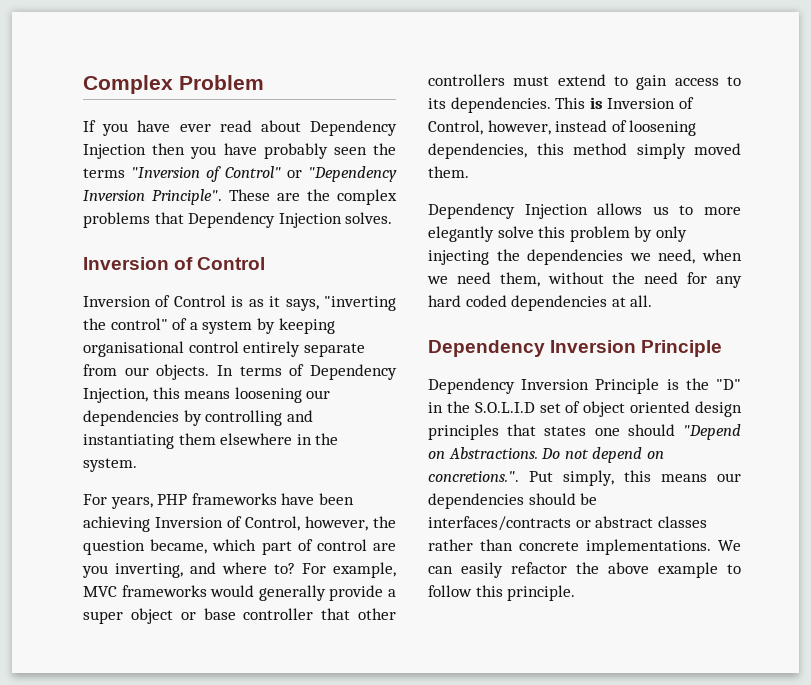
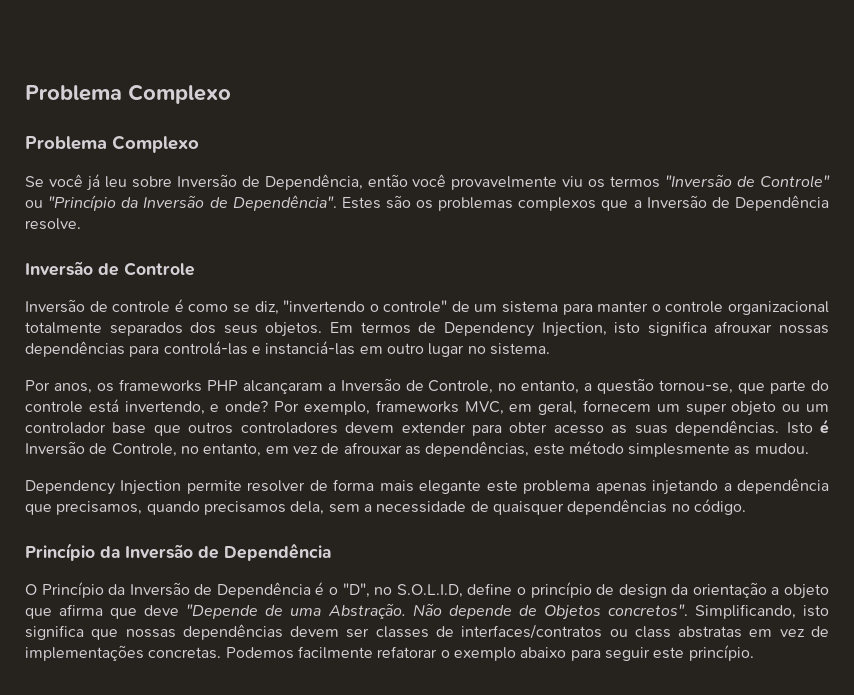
[83,75,264,94] [83,120,397,136] [83,143,396,159] [83,166,397,182] [83,189,397,205] [83,212,393,228] [83,257,266,270] [83,295,396,311] [83,318,335,334] [83,341,365,357] [83,364,397,380] [83,387,331,403] [83,410,313,426] [83,433,339,449] [83,458,137,472] [83,493,354,509] [83,516,396,532] [83,539,396,555] [82,562,396,578] [83,585,396,601] [83,608,396,624] [428,74,741,90] [428,97,694,113] [428,120,697,136] [428,143,741,159] [428,166,469,178] [428,203,741,219] [428,226,687,242] [428,249,742,265] [427,272,742,288] [428,295,653,311] [428,340,723,357] [428,378,741,394] [428,401,742,417] [428,424,741,440] [428,447,664,463] [428,470,741,486] [428,493,598,509] [428,516,707,531] [428,539,741,555] [428,562,741,578] [428,585,576,601] Complex Problem // If you have ever read about Dependency Injection then you have probably seen the terms "Inversion of Control" or "Dependency Inversion Principle". These are the complex problems that Dependency Injection solves. // Inversion of Control // Inversion of Control is as it says, "inverting the control" of a system by keeping organisational control entirely separate from our objects. In terms of Dependency Injection, this means loosening our dependencies by controlling and instantiating them elsewhere in the system. // For years, PHP frameworks have been achieving Inversion of Control, however, the question became, which part of control are you inverting, and where to? For example, MVC frameworks would generally provide a super object or base controller that other controllers must extend to gain access to its dependencies. This is Inversion of Control, however, instead of loosening dependencies, this method simply moved them. // Dependency Injection allows us to more elegantly solve this problem by only injecting the dependencies we need, when we need them, without the need for any hard coded dependencies at all. // Dependency Inversion Principle // Dependency Inversion Principle is the "D" in the S.O.L.I.D set of object oriented design principles that states one should "Depend on Abstractions. Do not depend on concretions.". Put simply, this means our dependencies should be interfaces/contracts or abstract classes rather than concrete implementations. We can easily refactor the above example to follow this principle. -> [25,84,231,104] [25,135,199,153] [25,174,830,191] [25,195,829,211] [25,218,81,230] [25,261,195,276] [25,299,830,315] [25,321,830,337] [25,341,550,357] [25,378,830,394] [25,399,829,416] [25,419,830,436] [25,441,809,457] [25,478,829,495] [25,499,746,515] [25,543,331,561] [25,582,829,599] [25,603,829,620] [25,624,830,640] [25,645,754,661] Problema Complexo // Problema Complexo // Se você já leu sobre Inversão de Dependência, então você provavelmente viu os termos "Inversão de Controle" ou "Princípio da Inversão de Dependência". Estes são os problemas complexos que a Inversão de Dependência resolve. // Inversão de Controle // Inversão de controle é como se diz, "invertendo o controle" de um sistema para manter o controle organizacional totalmente separados dos seus objetos. Em termos de Dependency Injection, isto significa afrouxar nossas dependências para controlá-las e instanciá-las em outro lugar no sistema. // Por anos, os frameworks PHP alcançaram a Inversão de Controle, no entanto, a questão tornou-se, que parte do controle está invertendo, e onde? Por exemplo, frameworks MVC, em geral, fornecem um super objeto ou um controlador base que outros controladores devem extender para obter acesso as suas dependências. Isto é Inversão de Controle, no entanto, em vez de afrouxar as dependências, este método simplesmente as mudou. // Dependency Injection permite resolver de forma mais elegante este problema apenas injetando a dependência que precisamos, quando precisamos dela, sem a necessidade de quaisquer dependências no código. // Princípio da Inversão de Dependência // O Princípio da Inversão de Dependência é o "D", no S.O.L.I.D, define o princípio de design da orientação a objeto que afirma que deve "Depende de uma Abstração. Não depende de Objetos concretos". Simplificando, isto significa que nossas dependências devem ser classes de interfaces/contratos ou class abstratas em vez de implementações concretas. Podemos facilmente refatorar o exemplo abaixo para seguir este princípio.

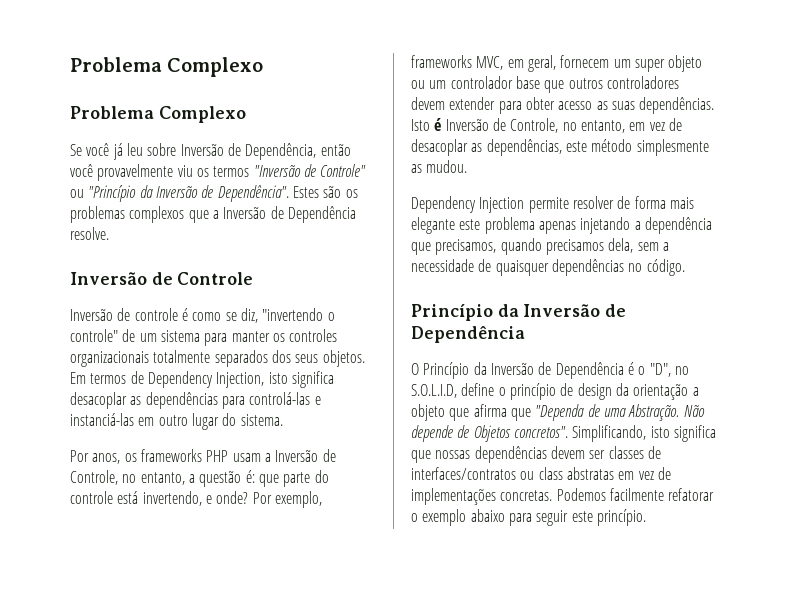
[651,301,830,315] o controle organizacional -> [272,329,338,342] [70,351,149,367] os controles organizacionais
[714,321,830,334] afrouxar nossas -> [70,392,142,409] desacoplar as
[467,346,486,354] no -> [222,413,237,426] do
[242,380,323,394] alcançaram -> [232,453,261,462] usam
[659,380,734,394] tornou-se, -> [245,470,255,483] é:
[343,442,402,454] afrouxar -> [411,139,468,156] desacoplar
[144,604,259,619] deve "Depende -> [535,404,585,421] "Dependa

